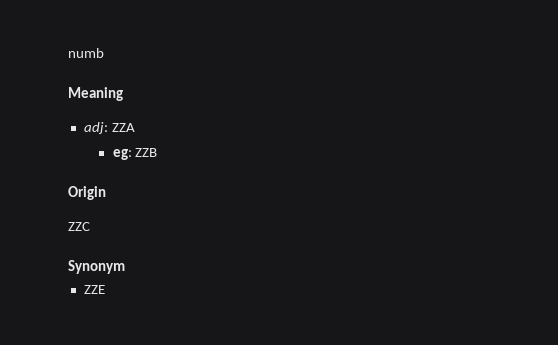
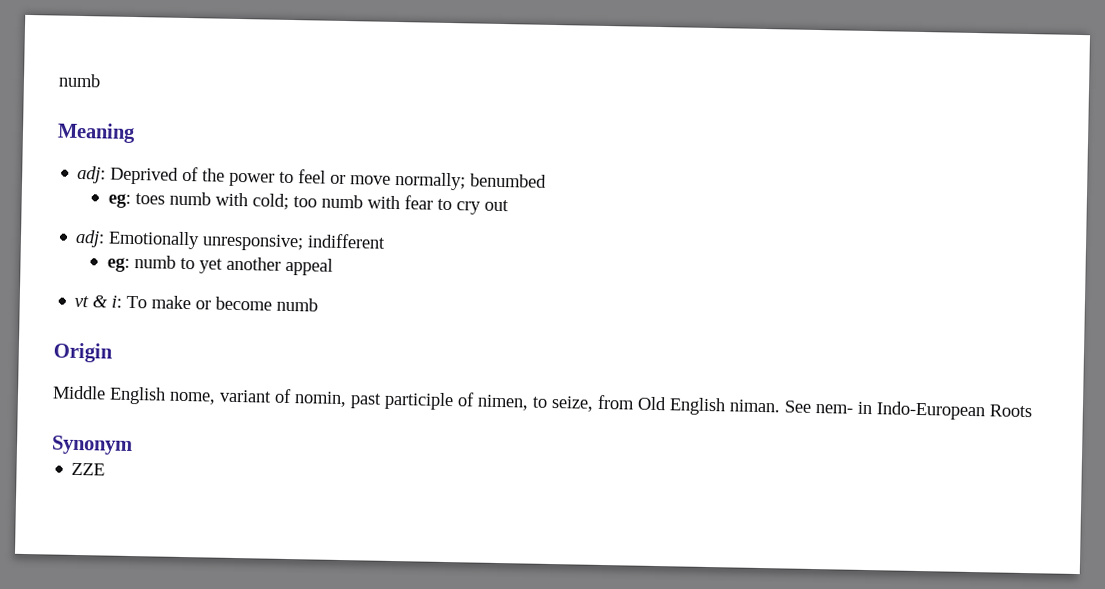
[111,123,135,132] [112,148,158,160] [68,186,106,200] [68,222,90,231] ZZA // eg: ZZB // Origin // ZZC -> [110,166,548,191] [107,191,509,215] [75,229,387,252] [106,255,333,276] [74,295,319,312] [53,342,113,363] [52,385,1032,421] Deprived of the power to feel or move normally; benumbed // eg: toes numb with cold; too numb with fear to cry out // adj: Emotionally unresponsive; indifferent // eg: numb to yet another appeal // vt & i: To make or become numb // Origin // Middle English nome, variant of nomin, past participle of nimen, to seize, from Old English niman. See nem- in Indo-European Roots

